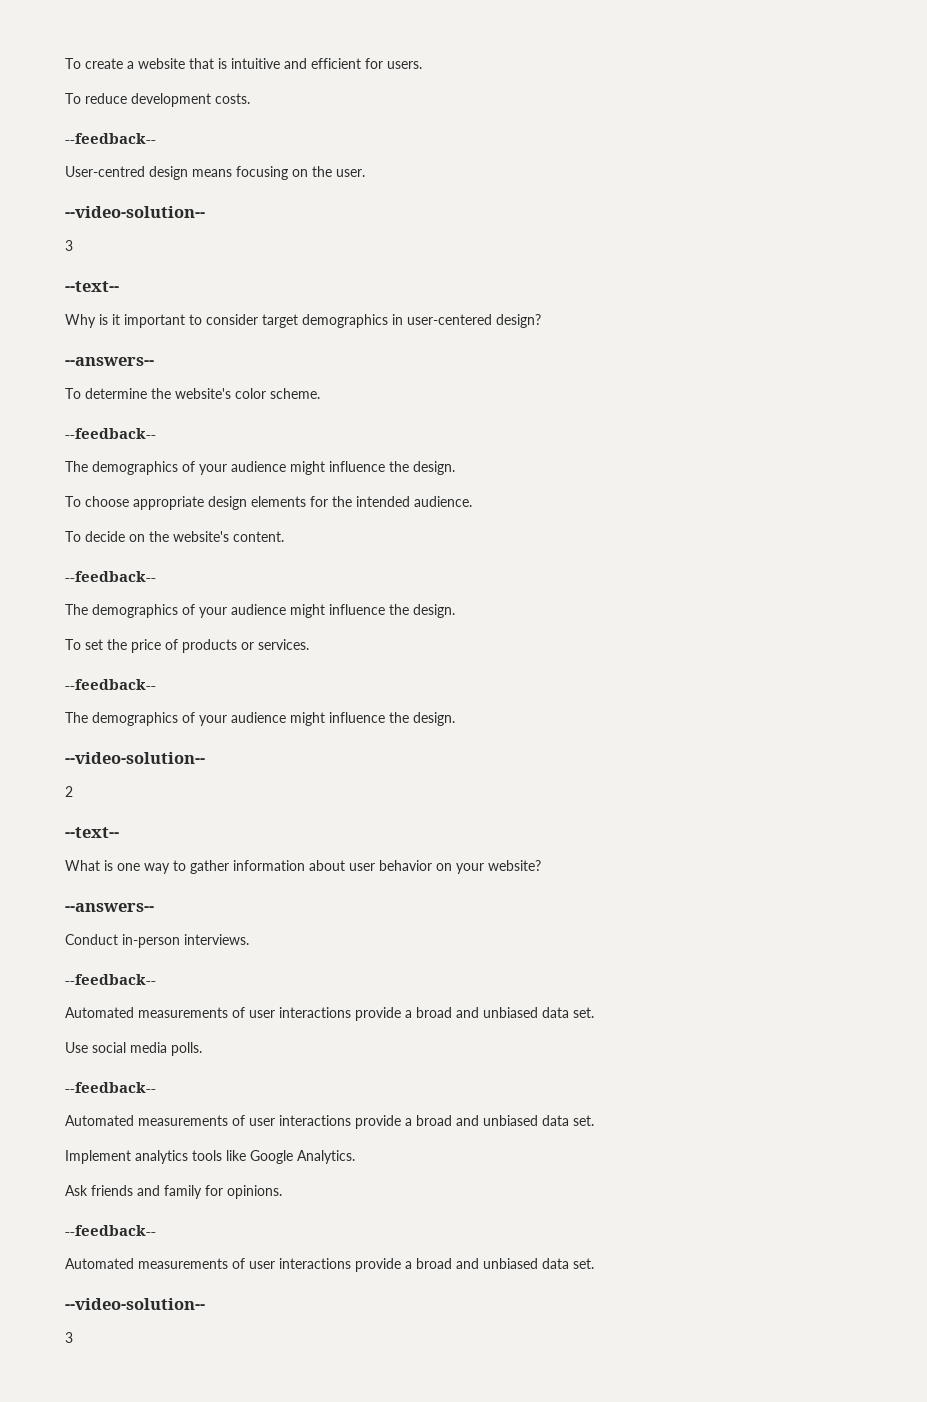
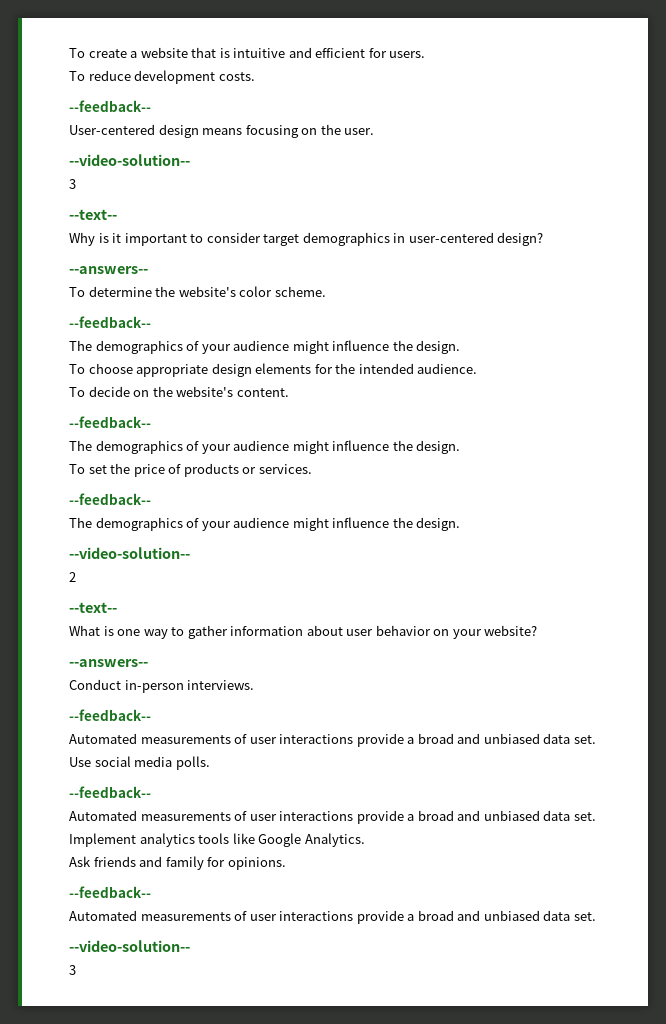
[65,166,145,177] User-centred -> [69,124,155,135] User-centered

